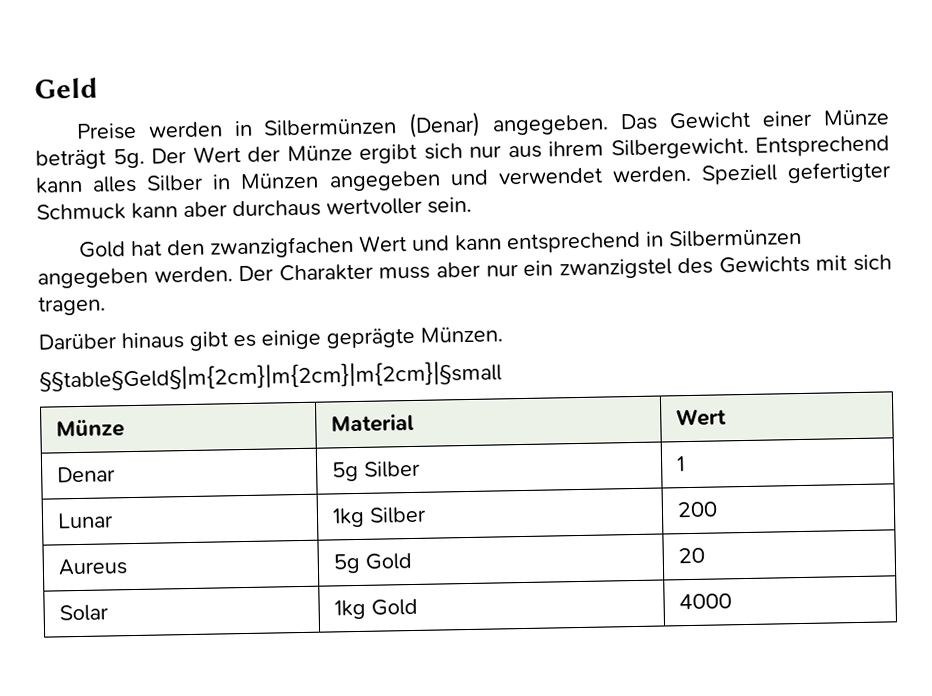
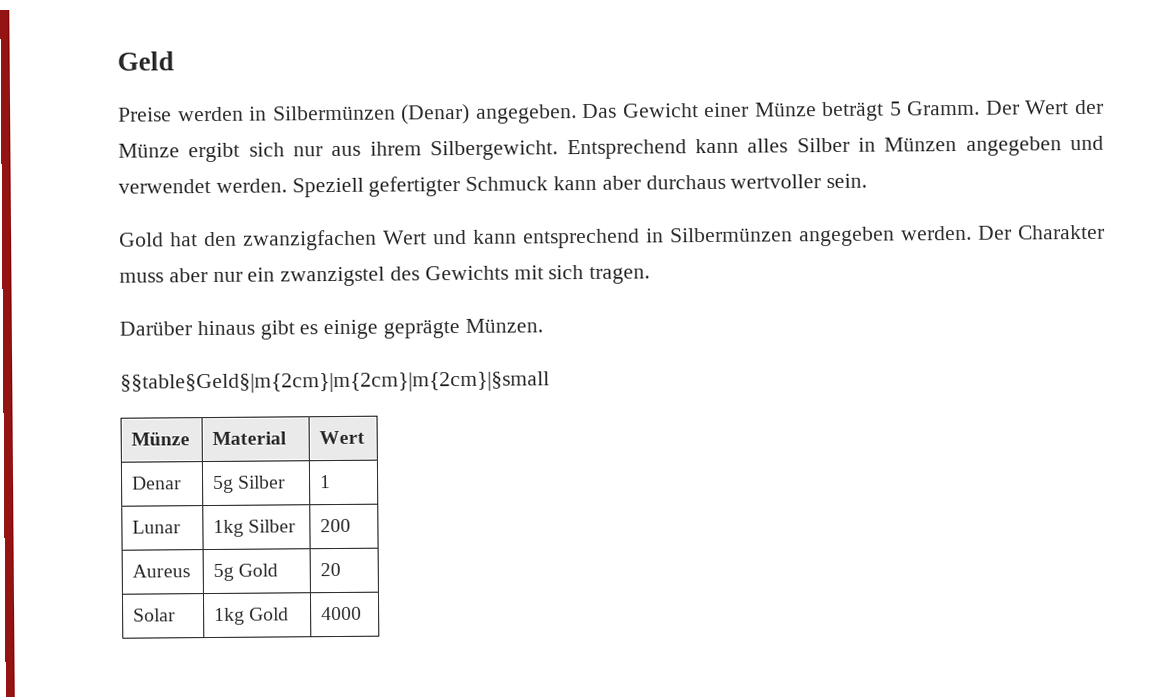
[112,148,145,169] 5g. -> [889,100,981,116] 5 Gramm.

